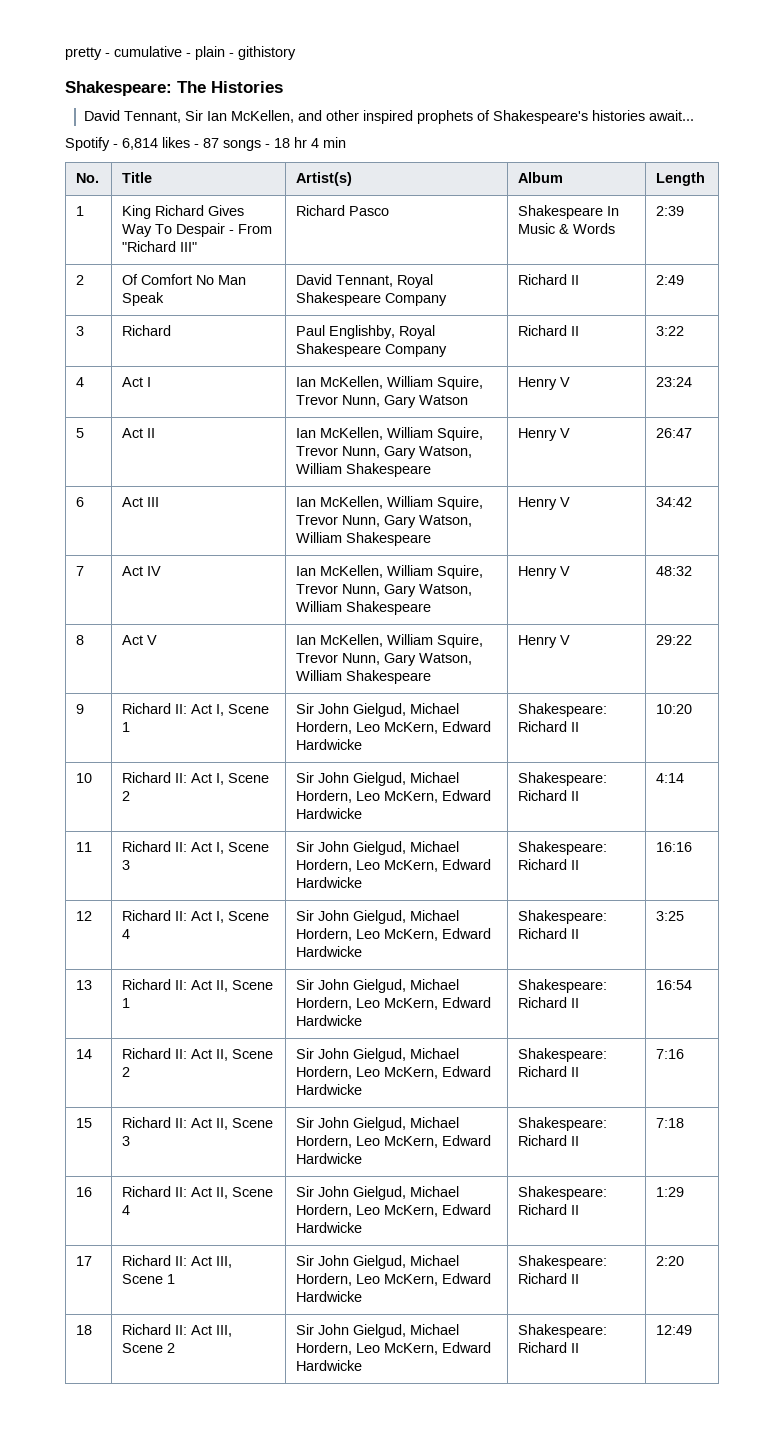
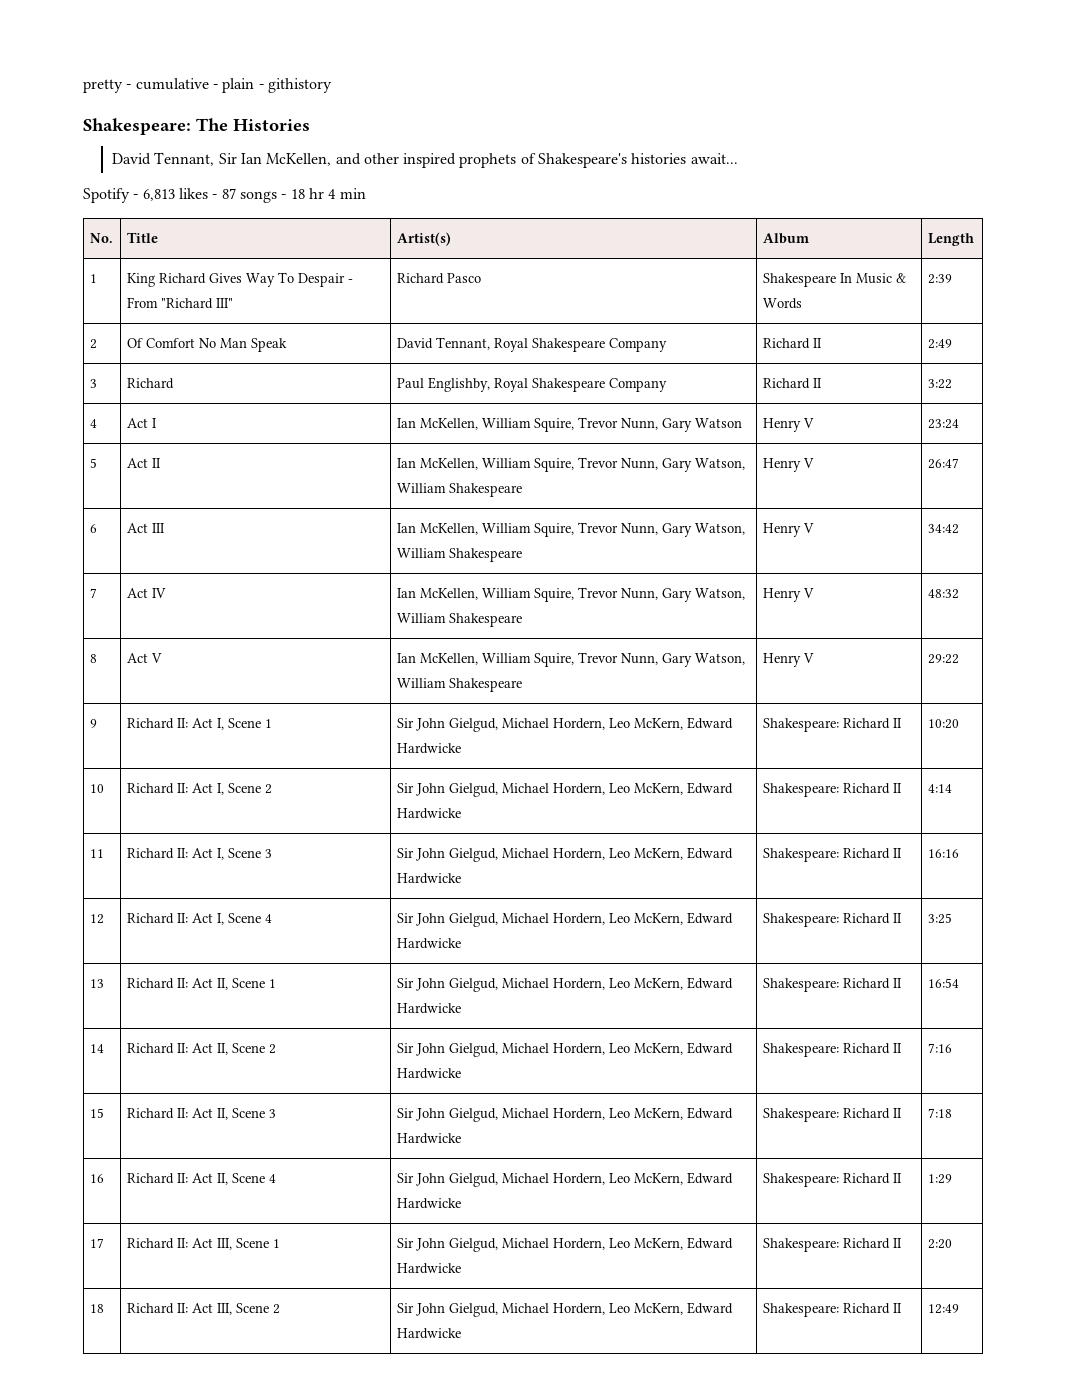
[122,138,158,150] 6,814 -> [142,189,175,201] 6,813

